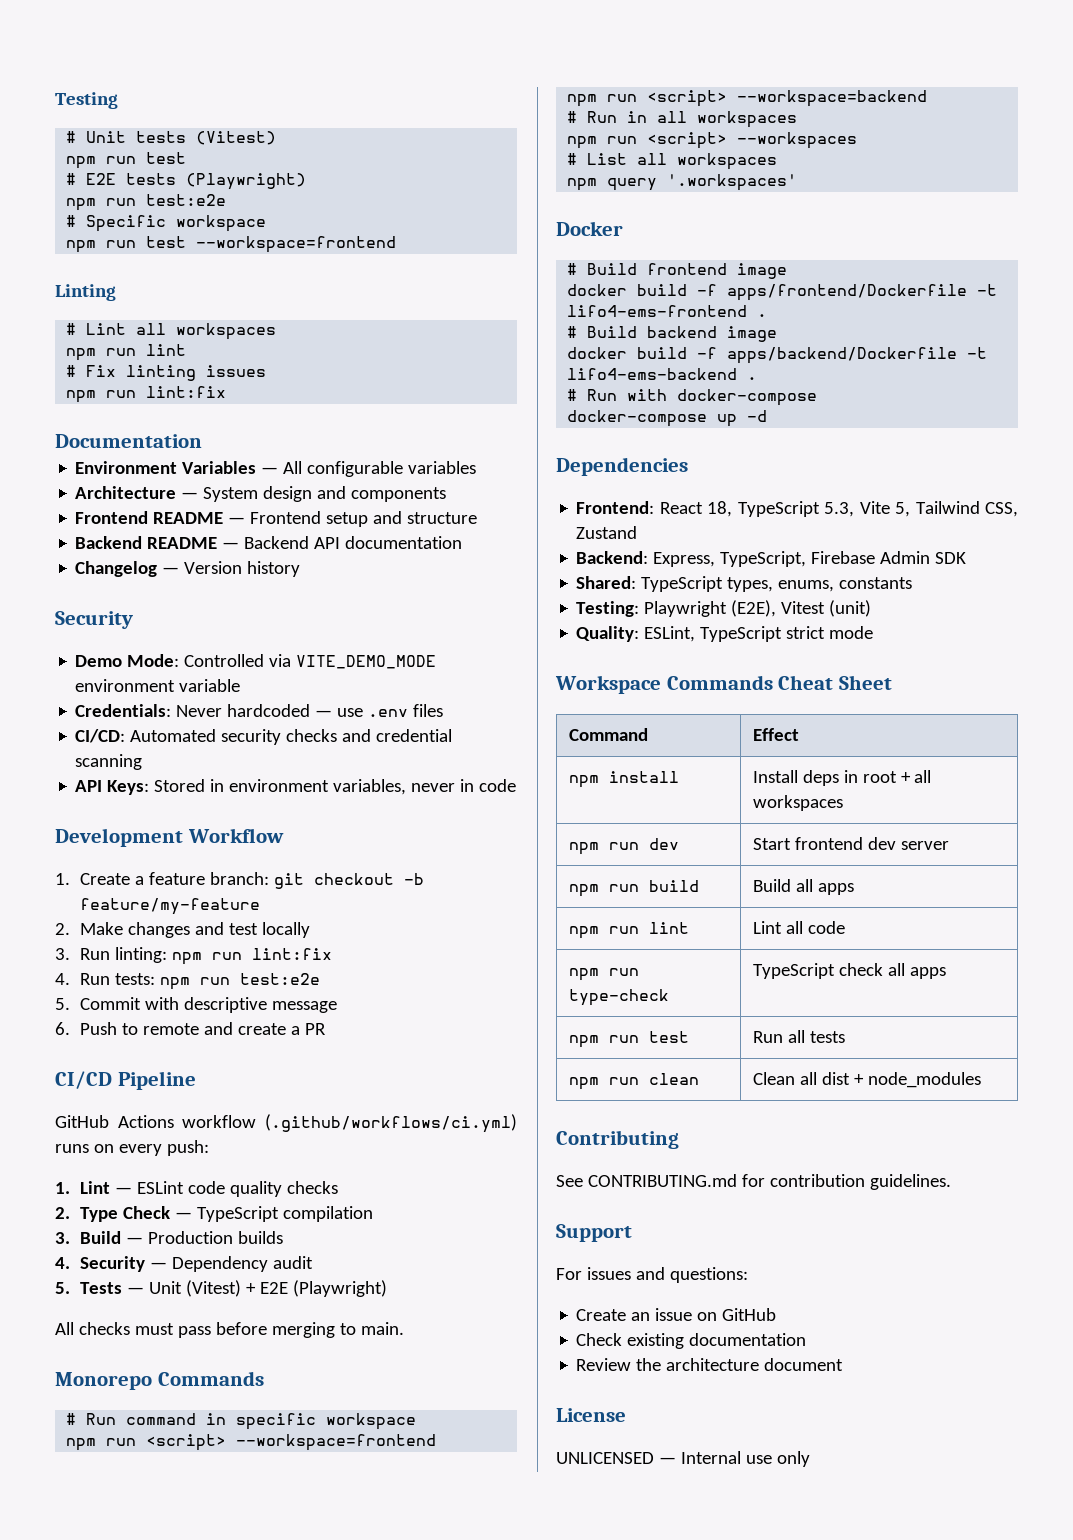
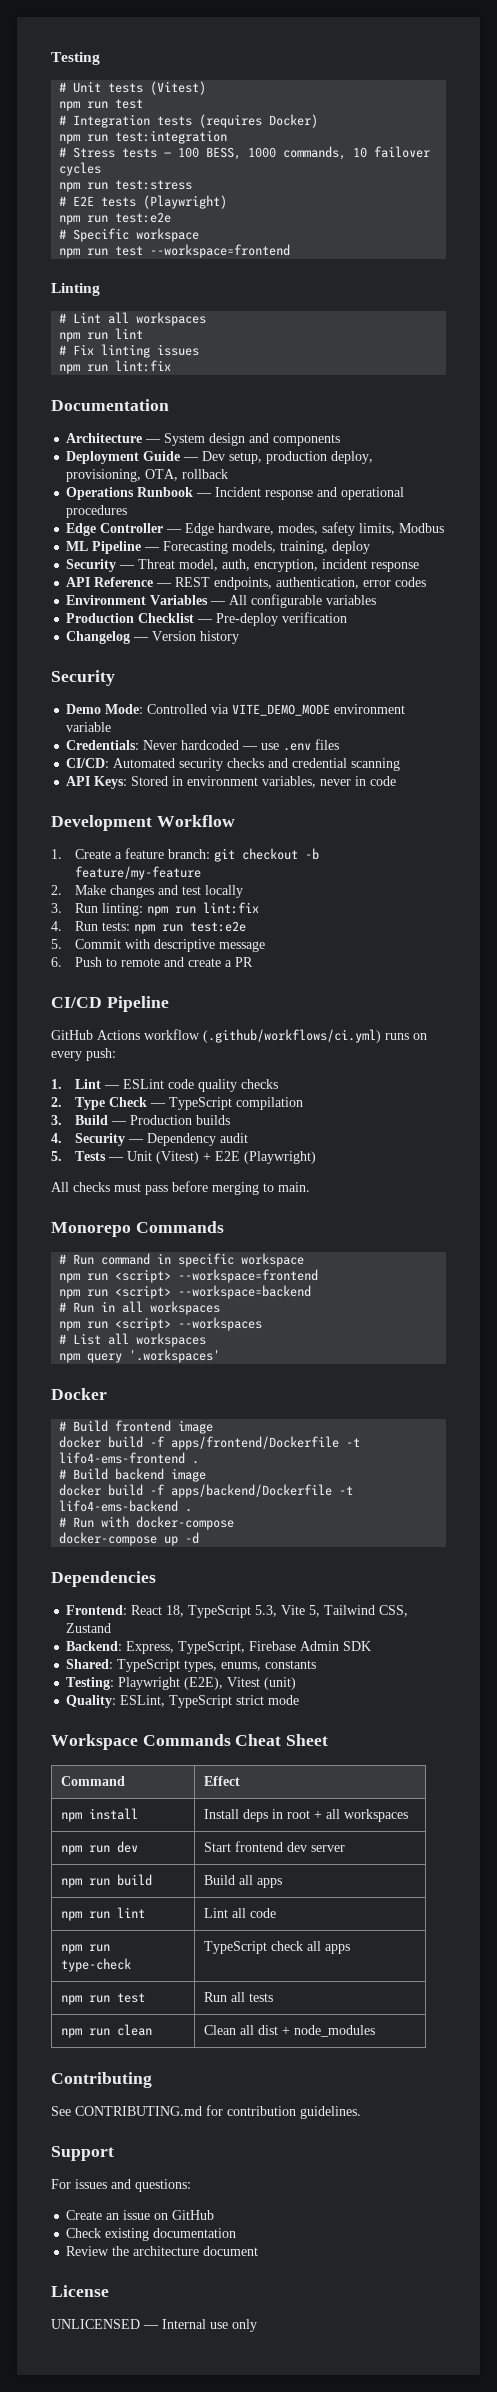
(187, 158) none -> [59,114,319,128] [59,130,228,144] [59,146,431,160] [59,162,102,176] [59,180,193,192] // # Integration tests (requires Docker) // npm run test:integration // # Stress tests — 100 BESS, 1000 commands, 10 failover cycles // npm run test:stress
(202, 441) none -> [66,433,341,446] [66,451,374,464] [66,469,229,482] [66,487,405,500] [66,505,128,518] [66,522,445,536] [66,541,371,554] [66,559,420,572] [66,577,427,590] // Architecture — System design and components // Deployment Guide — Dev setup, production deploy, provisioning, OTA, rollback // Operations Runbook — Incident response and operational procedures // Edge Controller — Edge hardware, modes, safety limits, Modbus // ML Pipeline — Forecasting models, training, deploy // Security — Threat model, auth, encryption, incident response // API Reference — REST endpoints, authentication, error codes
[75,486,447,502] [75,511,478,527] [75,536,463,549] Architecture — System design and components // Frontend README — Frontend setup and structure // Backend README — Backend API documentation -> [66,612,348,626] Production Checklist — Pre-deploy verification

